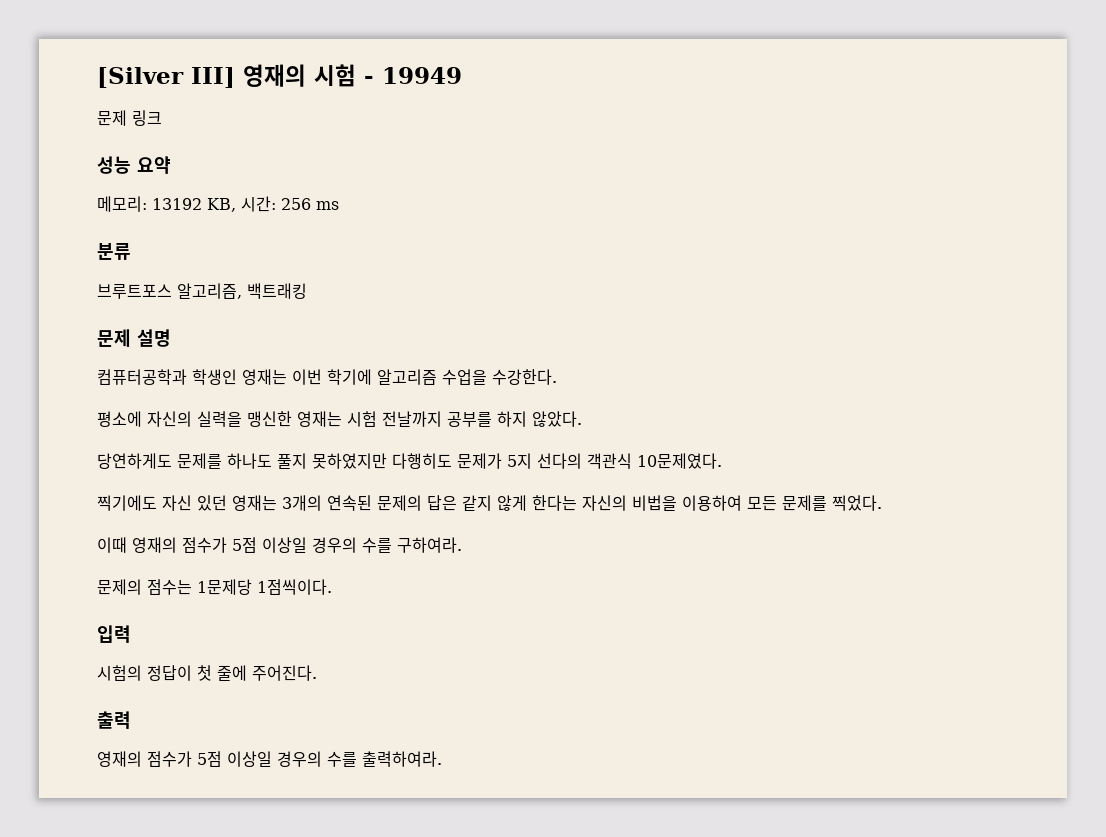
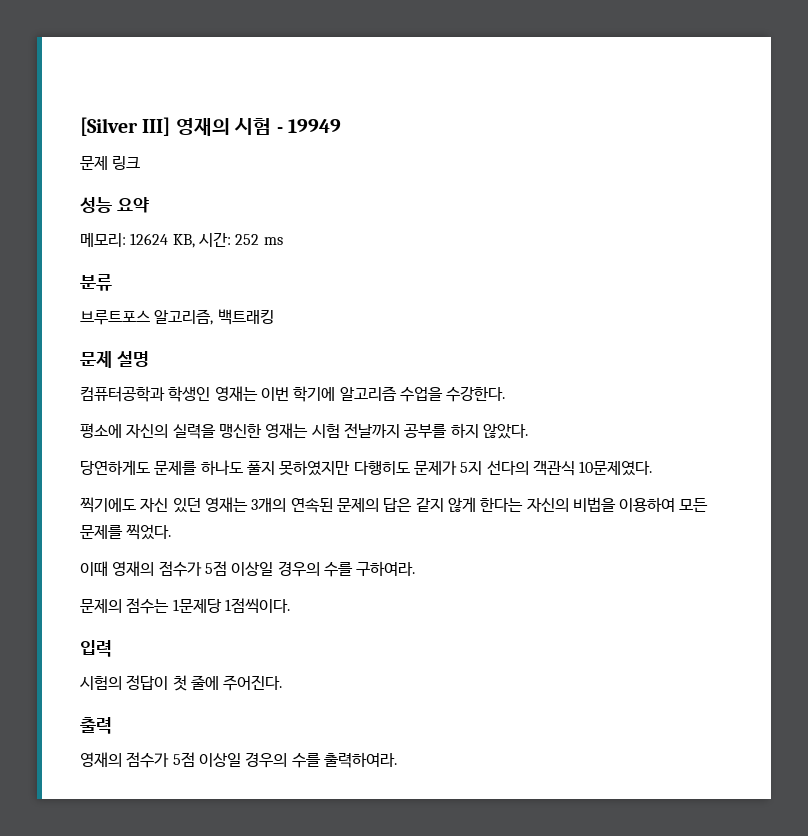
[152,198,202,210] 13192 -> [130,233,169,245] 12624
[281,198,311,210] 256 -> [235,234,260,245] 252

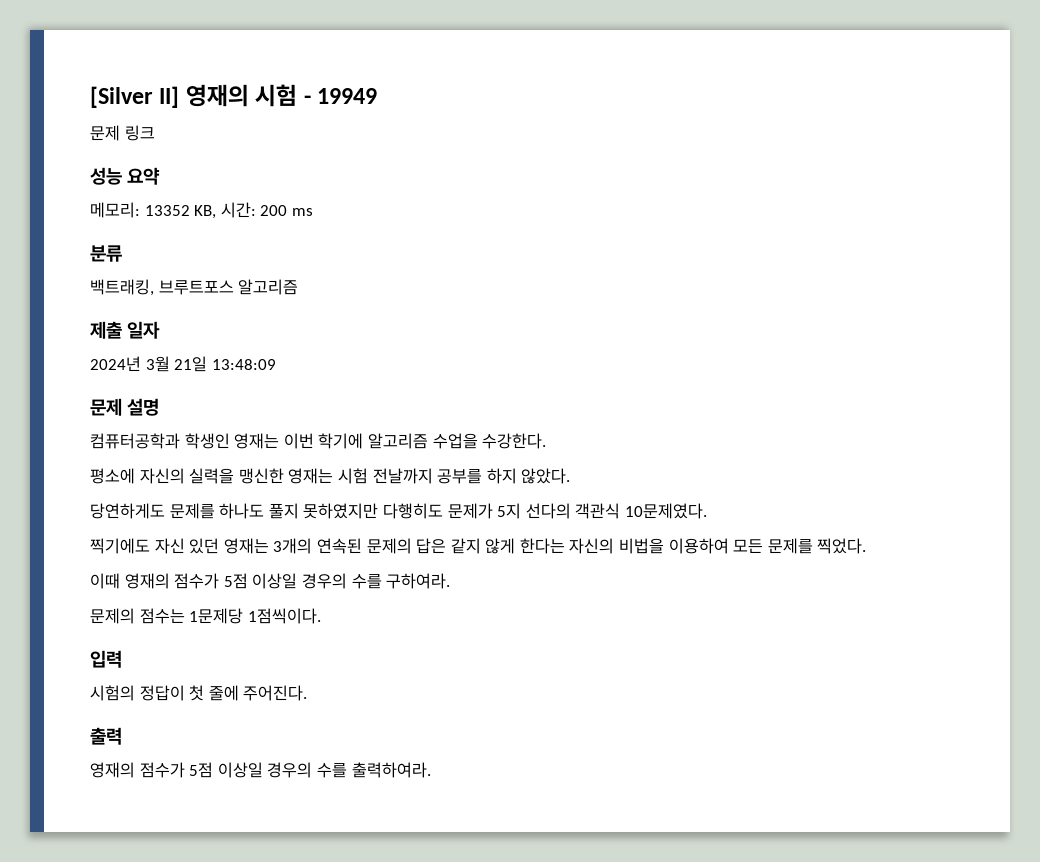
[142,117,171,136] III] -> [159,86,180,108] II]
[130,233,169,245] 12624 -> [144,205,190,216] 13352
[235,234,260,245] 252 -> [260,205,288,216] 200
[80,309,274,325] 브루트포스 알고리즘, 백트래킹 -> [90,279,299,296] [90,321,161,339] [90,356,276,372] 백트래킹, 브루트포스 알고리즘 // 제출 일자 // 2024년 3월 21일 13:48:09

